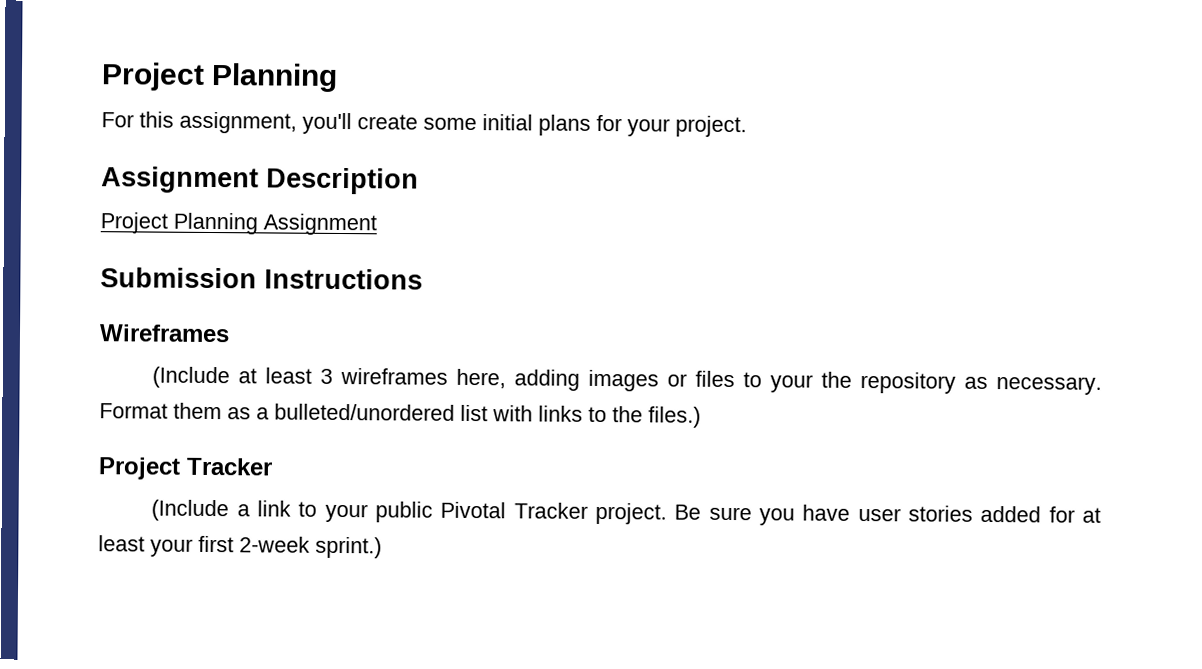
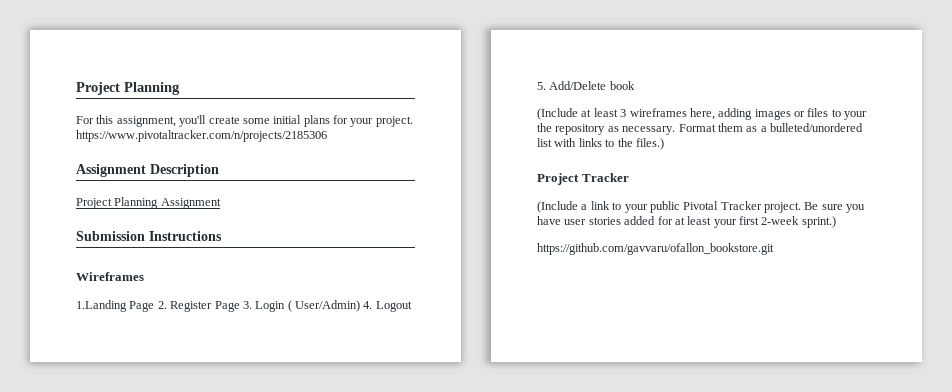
(747, 126) none -> [76,130,327,142] https://www.pivotaltracker.com/n/projects/2185306
(230, 333) none -> [76,300,412,312] [537,81,635,90] // 1.Landing Page 2. Register Page 3. Login ( User/Admin) 4. Logout 5. Add/Delete book
(382, 547) none -> [537,243,774,255] // https://github.com/gavvaru/ofallon_bookstore.git

